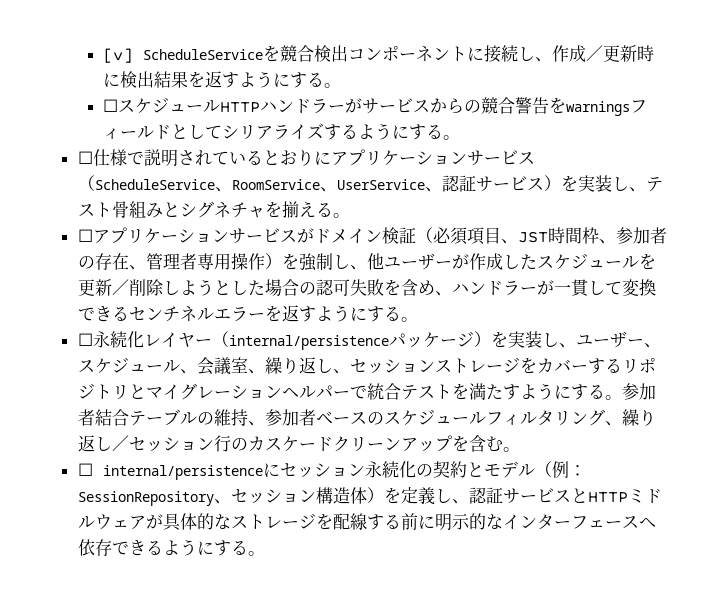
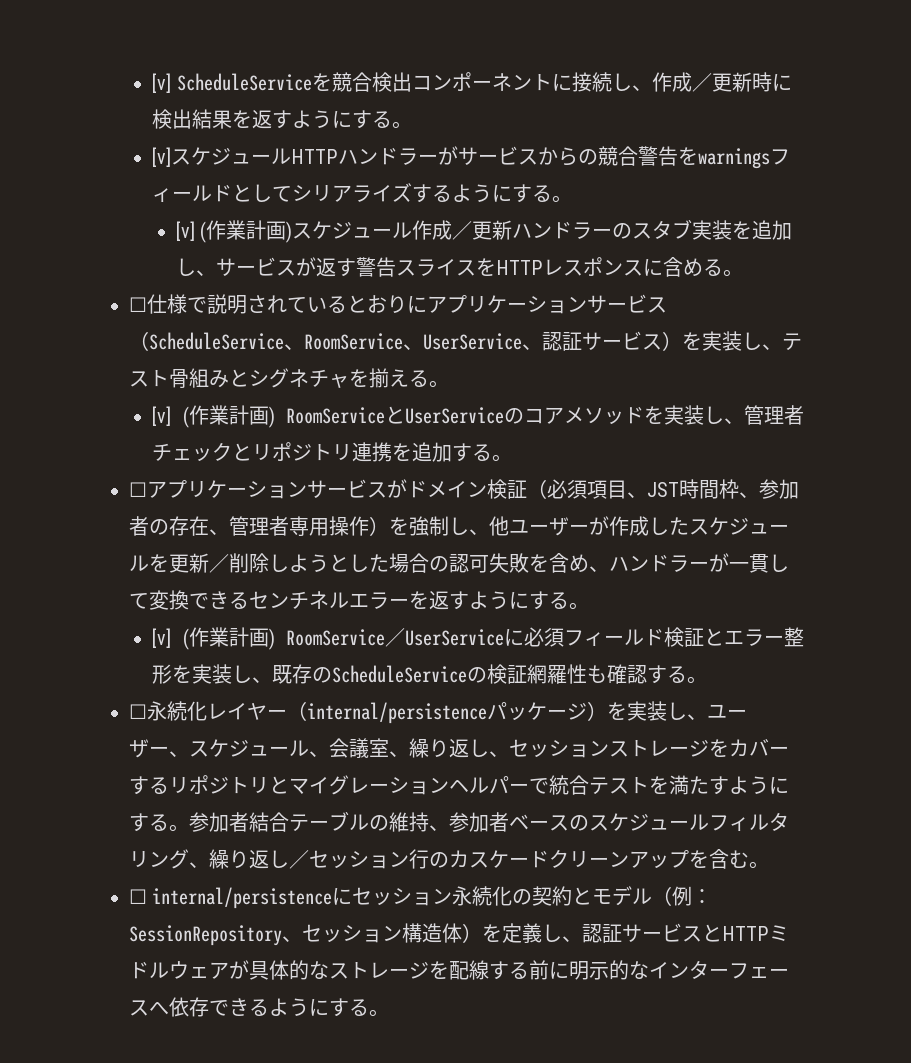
[103,99,119,112] ☐ -> [152,147,172,167] [v]
(461, 137) none -> [175,219,792,243] [175,257,743,277] // [v] (作業計画)スケジュール作成／更新ハンドラーのスタブ実装を追加し、サービスが返す警告スライスをHTTPレスポンスに含める。
(350, 215) none -> [152,405,804,428] [152,442,513,462] // [v] (作業計画) RoomServiceとUserServiceのコアメソッドを実装し、管理者チェックとリポジトリ連携を追加する。
(418, 319) none -> [152,627,804,650] [152,664,708,684] // [v] (作業計画) RoomService／UserServiceに必須フィールド検証とエラー整形を実装し、既存のScheduleServiceの検証網羅性も確認する。

